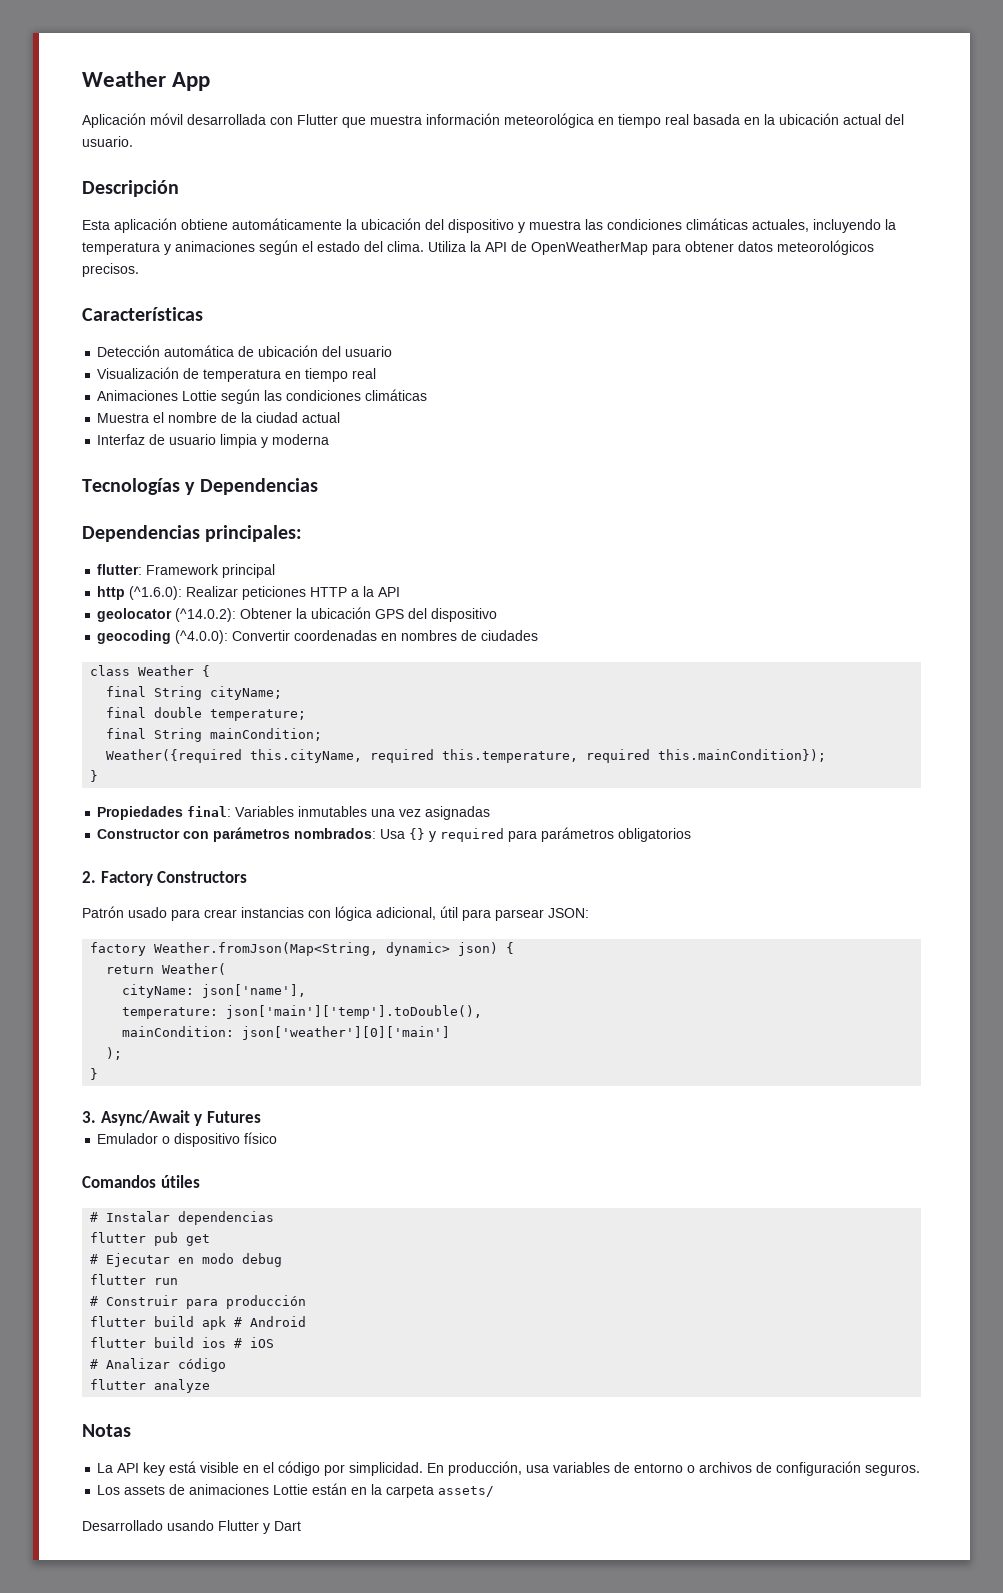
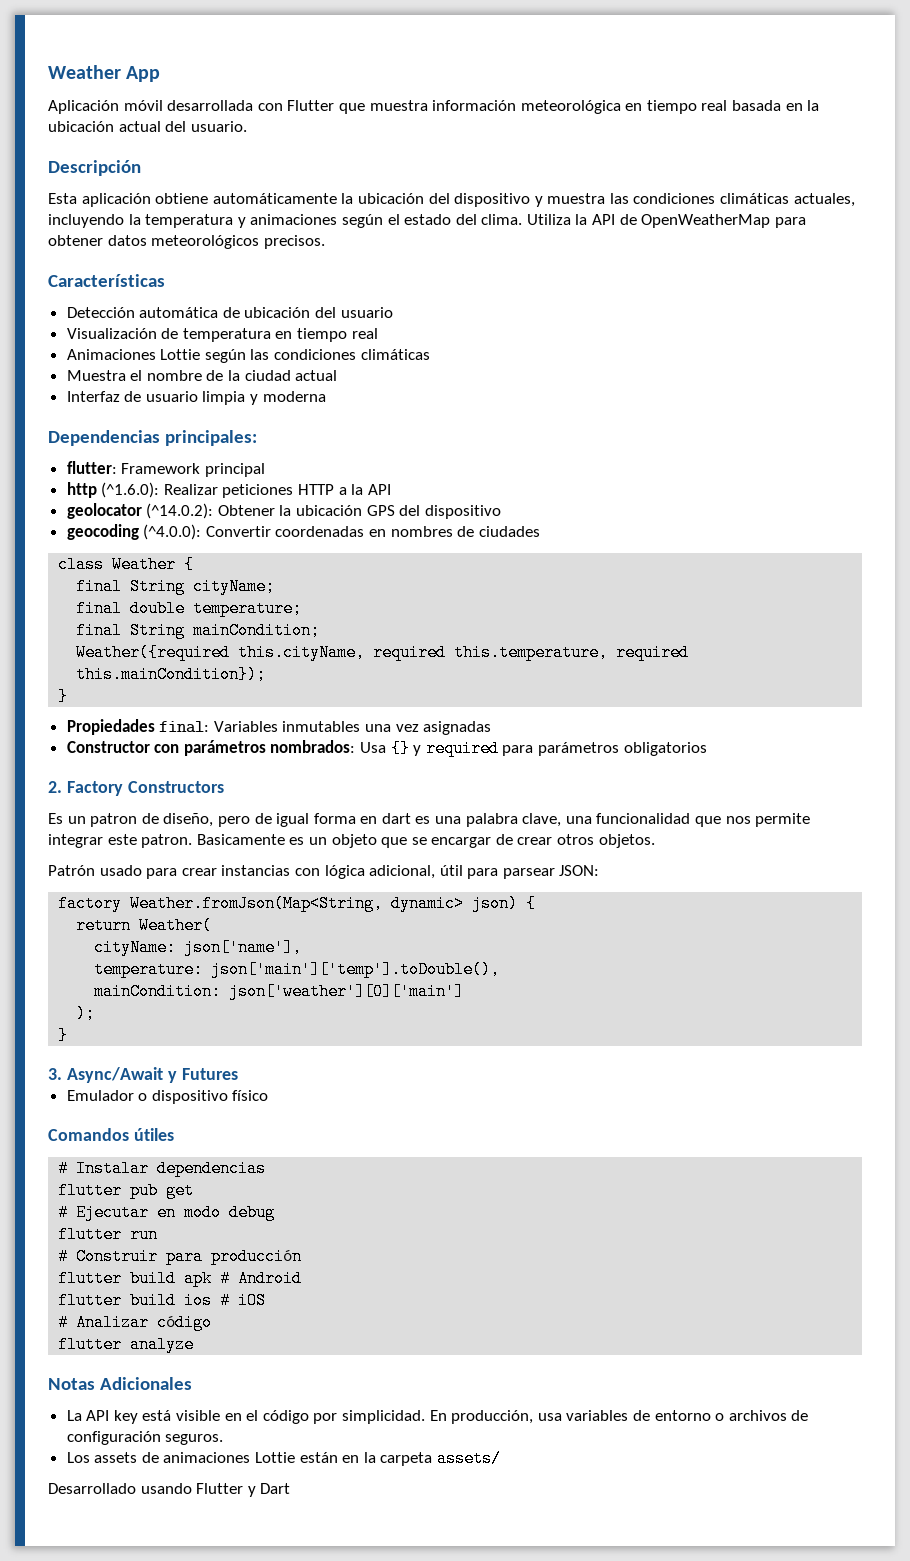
[82,478,318,495] // Tecnologías y Dependencias -> (326, 396) none
(248, 877) none -> [48,813,811,827] [48,834,655,848] // Es un patron de diseño, pero de igual forma en dart es una palabra clave, una funcionalidad que nos permite integrar este patron. Basicamente es un objeto que se encargar de crear otros objetos.
(131, 1430) none -> [99,1377,192,1390] Adicionales

